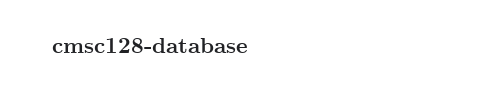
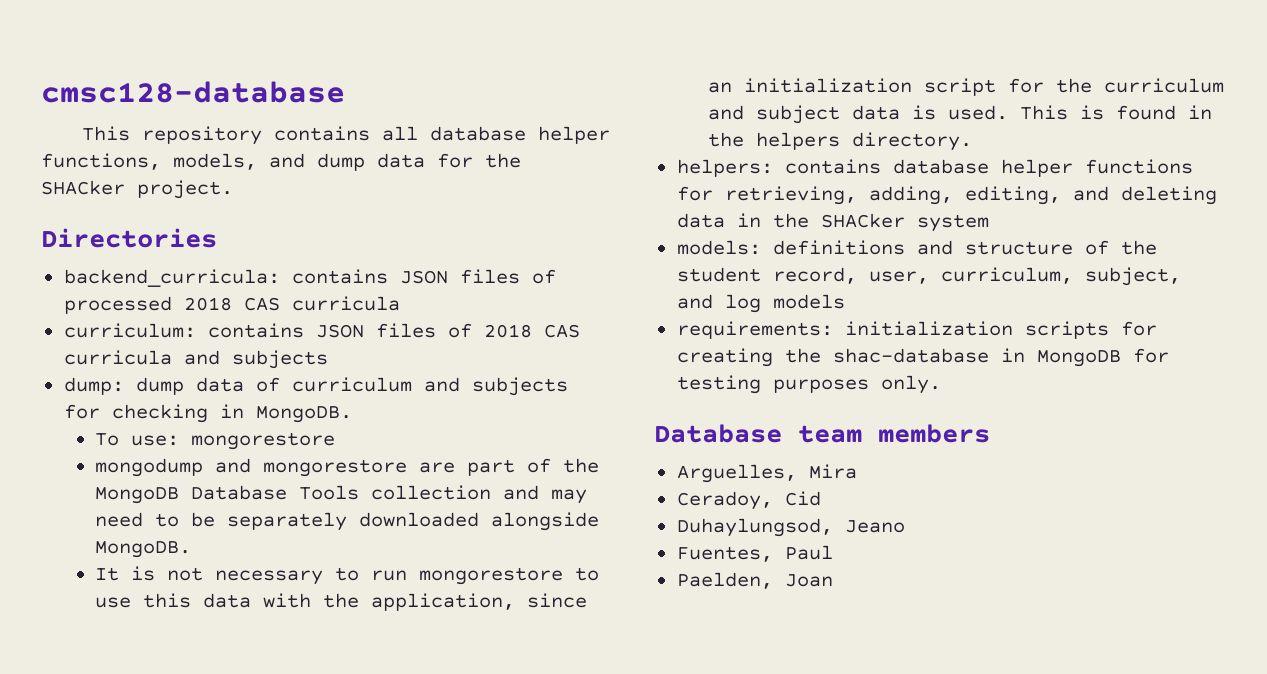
(248, 45) none -> [82,126,611,145] [41,153,521,171] [41,180,233,199] [41,228,217,248] [63,269,556,287] [63,296,400,314] [63,323,580,338] [63,350,328,369] [63,377,568,396] [63,404,352,423] [95,432,336,450] [95,458,600,477] [95,485,588,504] [95,512,600,531] [95,541,192,558] [95,566,600,585] [95,593,588,611] [708,78,1225,96] [708,105,1213,124] [708,132,973,151] [676,159,1193,177] [676,186,1217,205] [676,213,989,232] [676,240,1157,255] [676,267,1181,286] [676,294,845,313] [676,321,1157,339] [676,348,1169,367] [676,375,941,394] [654,424,990,443] [676,464,857,483] [676,491,821,510] [676,518,905,537] [676,545,833,562] [676,572,833,589] // This repository contains all database helper functions, models, and dump data for the SHACker project. // Directories // backend_curricula: contains JSON files of processed 2018 CAS curricula // curriculum: contains JSON files of 2018 CAS curricula and subjects // dump: dump data of curriculum and subjects for checking in MongoDB. // To use: mongorestore // mongodump and mongorestore are part of the MongoDB Database Tools collection and may need to be separately downloaded alongside MongoDB. // It is not necessary to run mongorestore to use this data with the application, since an initialization script for the curriculum and subject data is used. This is found in the helpers directory. // helpers: contains database helper functions for retrieving, adding, editing, and deleting data in the SHACker system // models: definitions and structure of the student record, user, curriculum, subject, and log models // requirements: initialization scripts for creating the shac-database in MongoDB for testing purposes only. // Database team members // Arguelles, Mira // Ceradoy, Cid // Duhaylungsod, Jeano // Fuentes, Paul // Paelden, Joan

